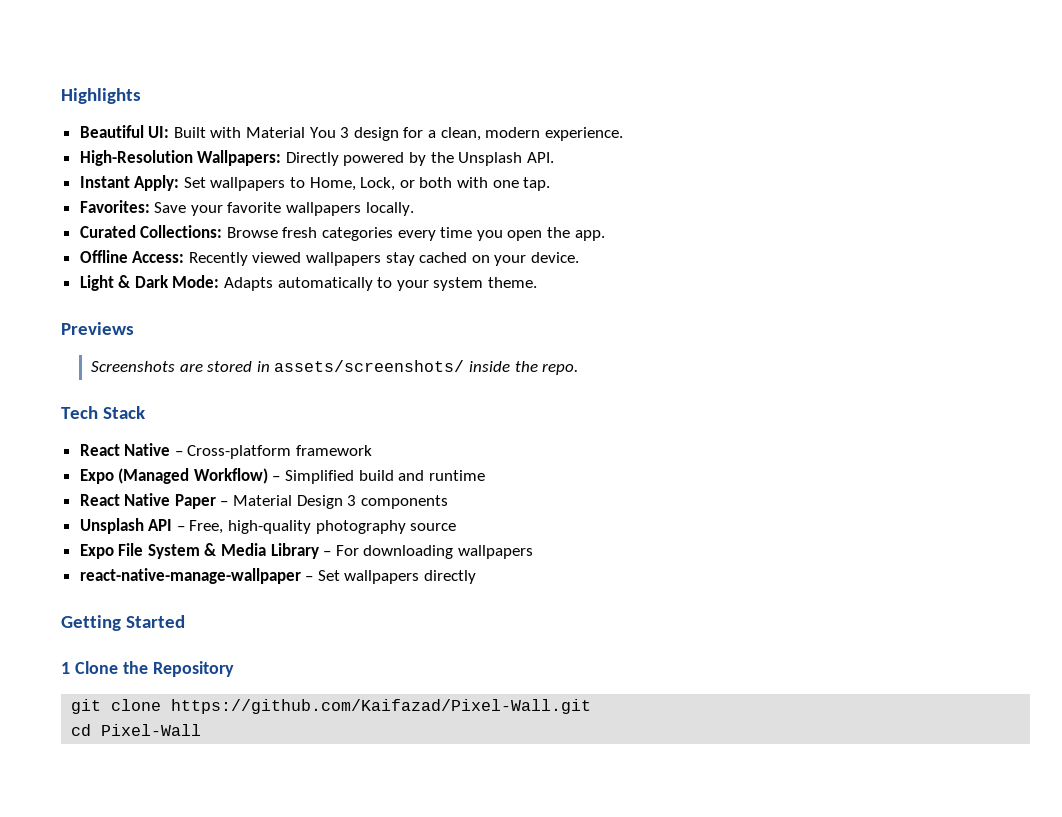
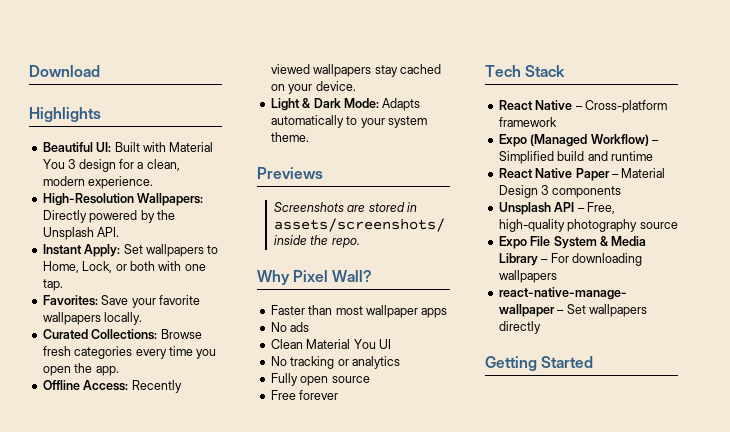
(61, 96) none -> [29,65,100,77] Download //
(579, 369) none -> [257,270,373,285] [270,305,448,318] [270,322,310,332] [270,339,391,349] [270,356,400,369] [270,373,370,386] [270,390,339,400] // Why Pixel Wall? // Faster than most wallpaper apps // No ads // Clean Material You UI // No tracking or analytics // Fully open source // Free forever
[61,661,234,677] [71,699,592,714] [71,724,202,736] // 1 Clone the Repository // git clone https://github.com/Kaifazad/Pixel-Wall.git // cd Pixel-Wall -> (594, 362) none

